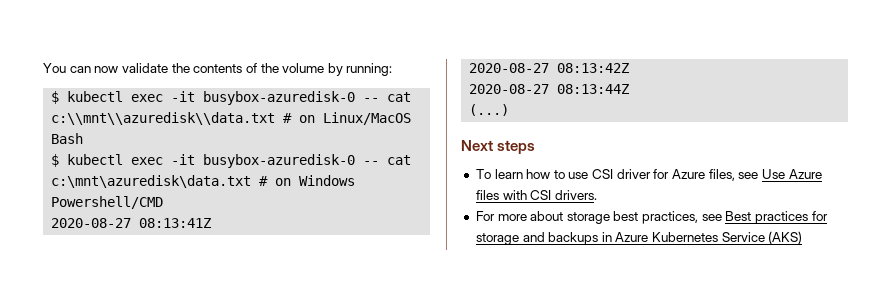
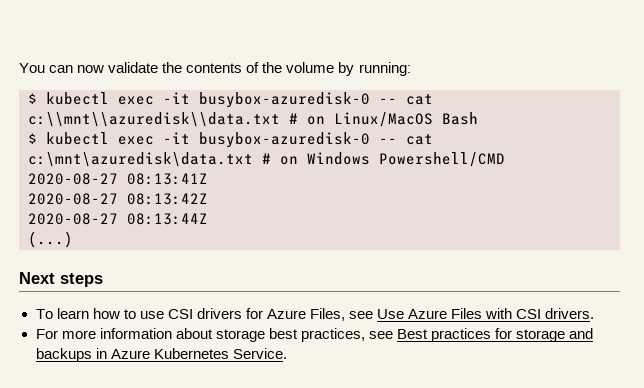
[616,169,651,179] driver -> [196,308,242,319] drivers
[708,169,735,181] files, -> [309,308,345,321] Files,
[475,190,499,200] files -> [451,308,483,319] Files
(527, 217) none -> [99,328,172,339] information
[721,231,803,244] Service (AKS) -> [232,348,287,359] Service.

